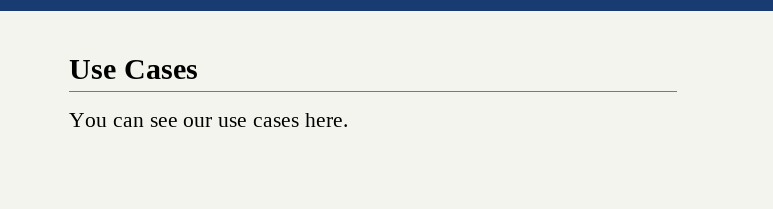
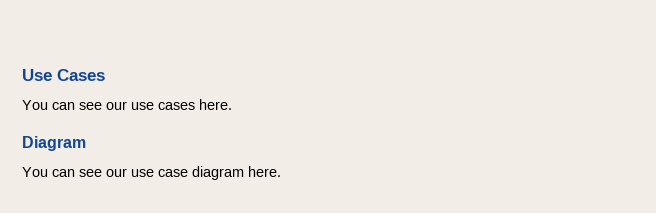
(348, 120) none -> [22,136,86,151] [22,166,281,180] // Diagram // You can see our use case diagram here.

